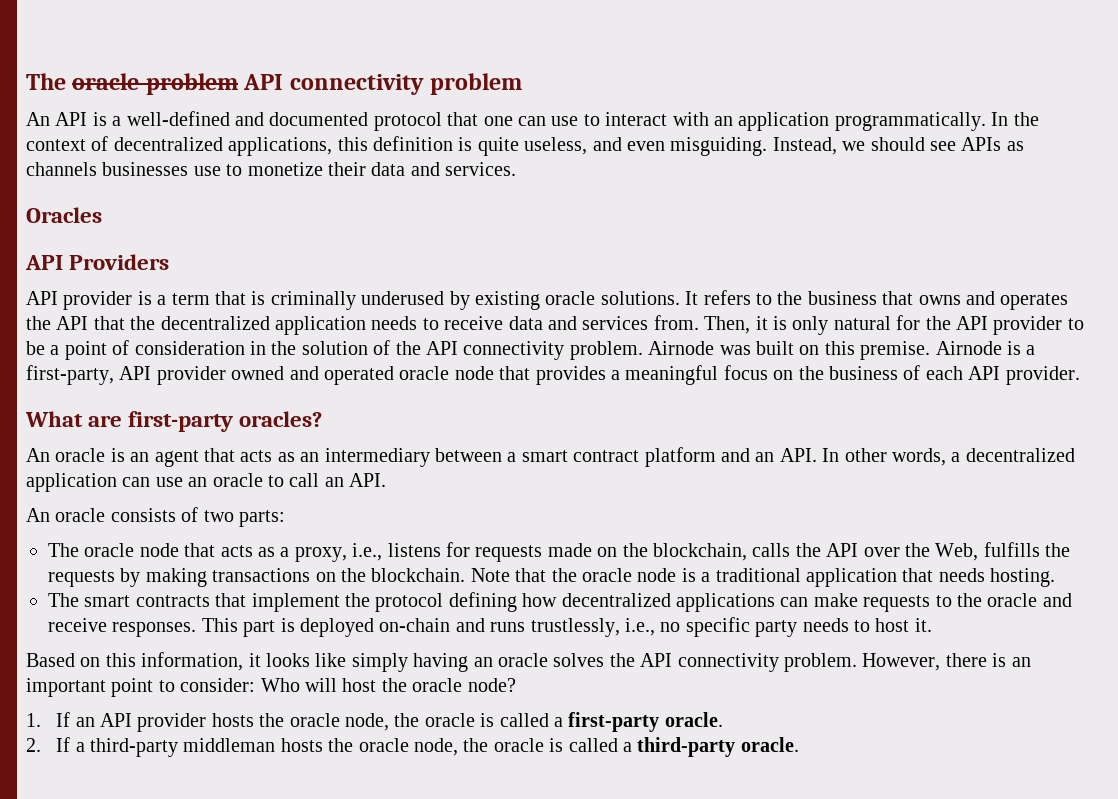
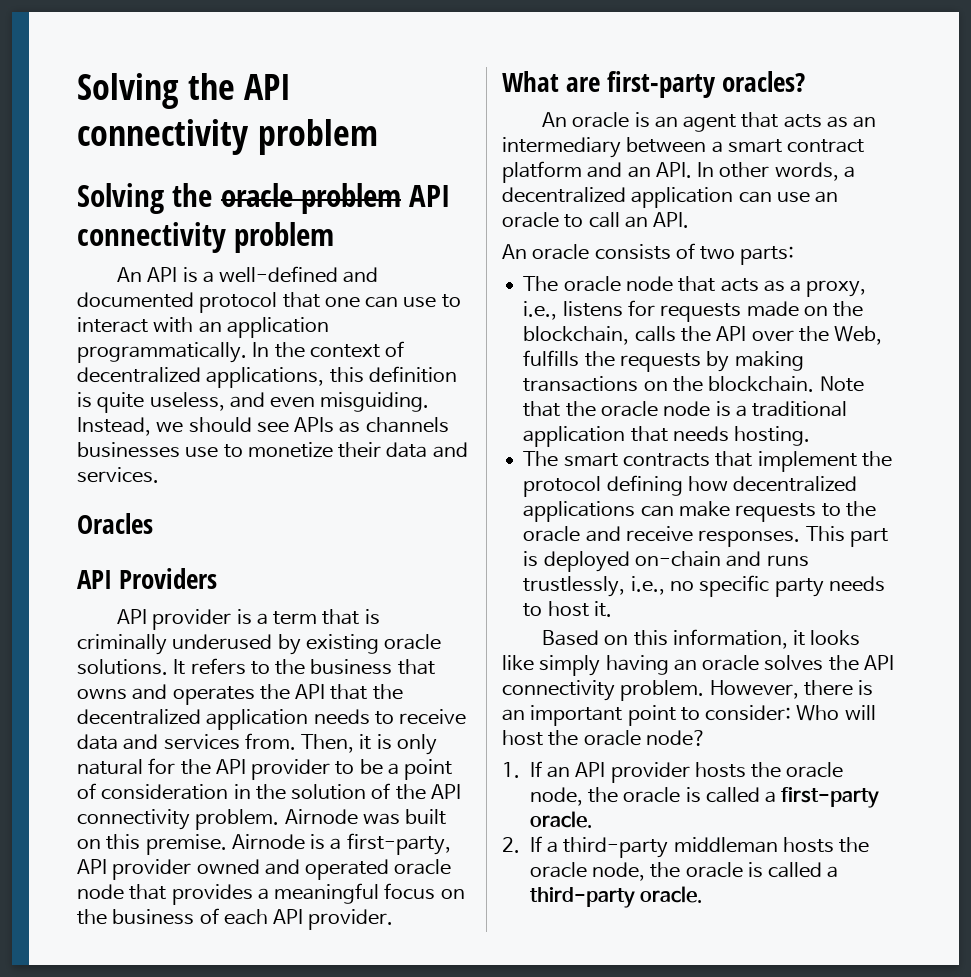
[26,73,66,90] The -> [77,73,292,109] [77,119,378,155] [77,183,213,214] Solving the API connectivity problem // Solving the

